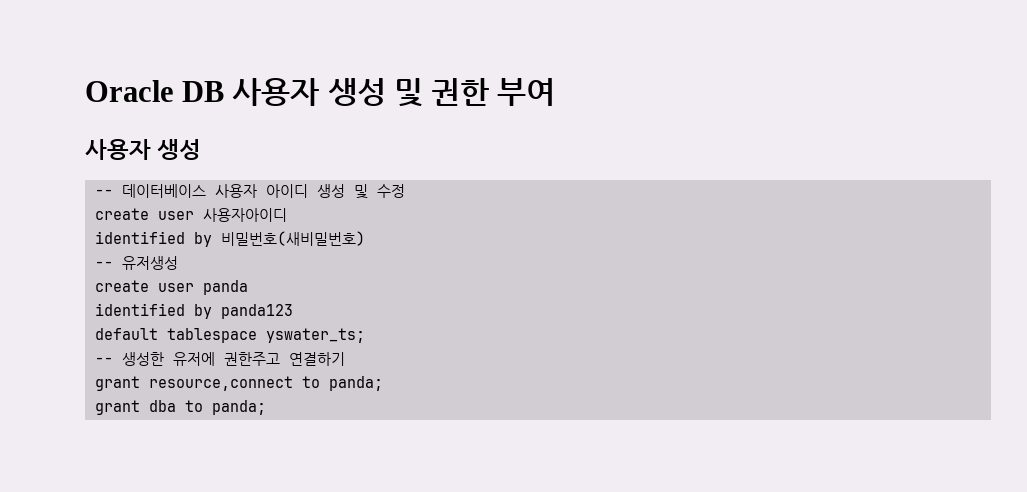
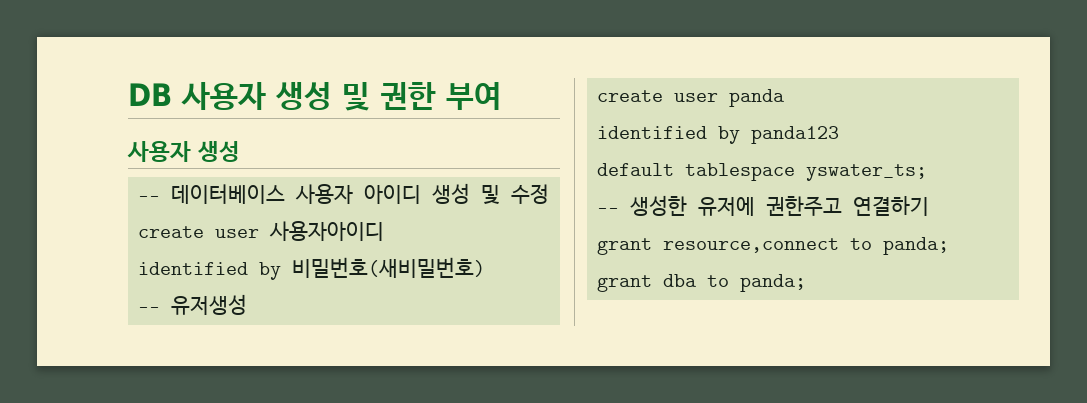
[85,80,174,102] Oracle -> (128, 94) none

